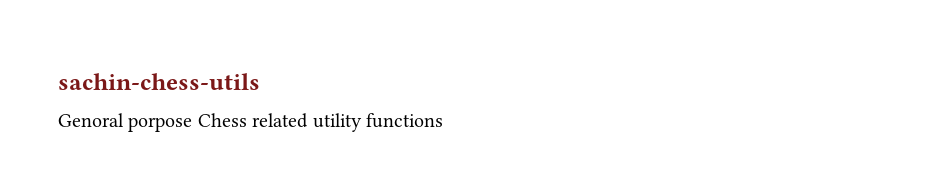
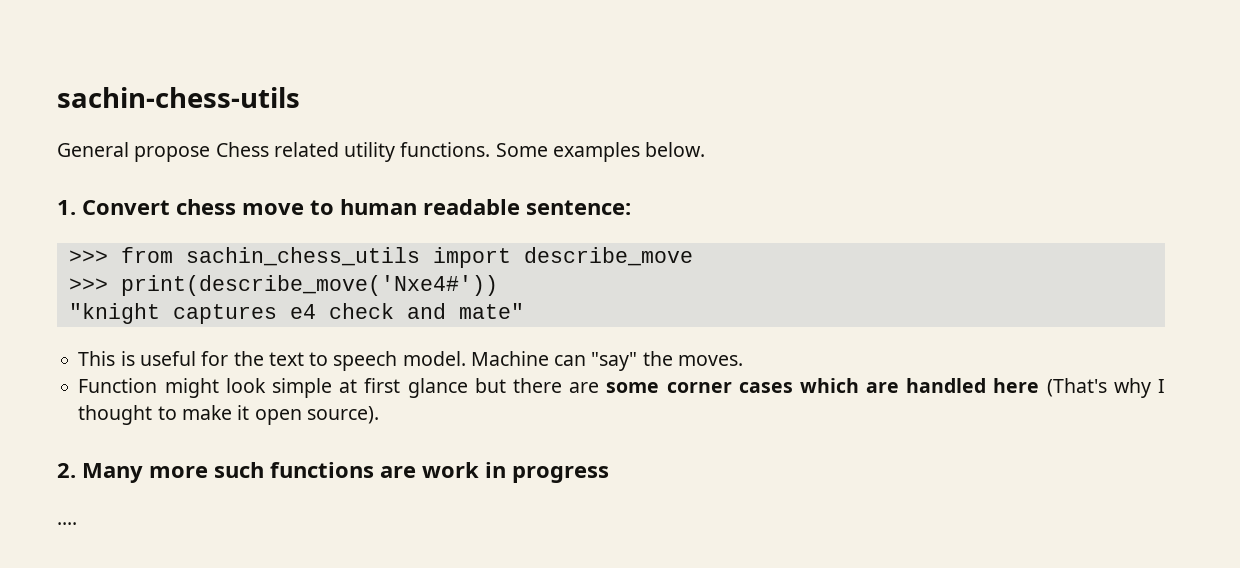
[58,113,193,132] Genoral porpose -> [57,142,211,162] General propose
[366,113,443,128] functions -> [400,142,706,162] [57,199,631,215] [68,247,693,268] [68,275,498,296] [68,303,524,324] [78,351,743,371] [78,378,1165,398] [78,405,379,425] [57,462,609,483] [57,522,77,525] functions. Some examples below. // 1. Convert chess move to human readable sentence: // >>> from sachin_chess_utils import describe_move // >>> print(describe_move('Nxe4#')) // "knight captures e4 check and mate" // This is useful for the text to speech model. Machine can "say" the moves. // Function might look simple at first glance but there are some corner cases which are handled here (That's why I thought to make it open source). // 2. Many more such functions are work in progress // ....

